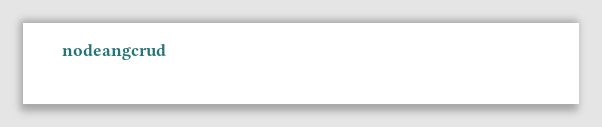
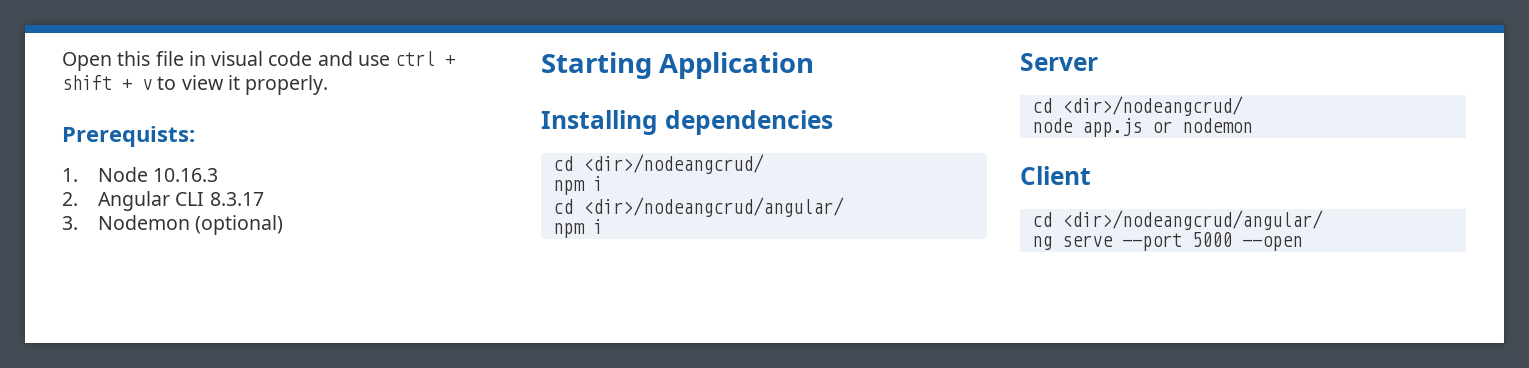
[62,44,166,60] nodeangcrud -> [62,51,456,71] [62,75,329,95] [62,126,195,147] [62,167,219,182] [62,191,264,211] [62,215,284,235] [541,52,815,79] [541,110,833,135] [552,154,764,174] [552,176,603,195] [552,197,844,217] [552,219,603,238] [1020,53,1098,71] [1031,96,1243,116] [1031,118,1252,137] [1020,166,1091,185] [1031,210,1323,230] [1031,232,1302,251] Open this file in visual code and use ctrl + shift + v to view it properly. // Prerequists: // 1. Node 10.16.3 // 2. Angular CLI 8.3.17 // 3. Nodemon (optional) // Starting Application // Installing dependencies // cd <dir>/nodeangcrud/ // npm i // cd <dir>/nodeangcrud/angular/ // npm i // Server // cd <dir>/nodeangcrud/ // node app.js or nodemon // Client // cd <dir>/nodeangcrud/angular/ // ng serve --port 5000 --open

